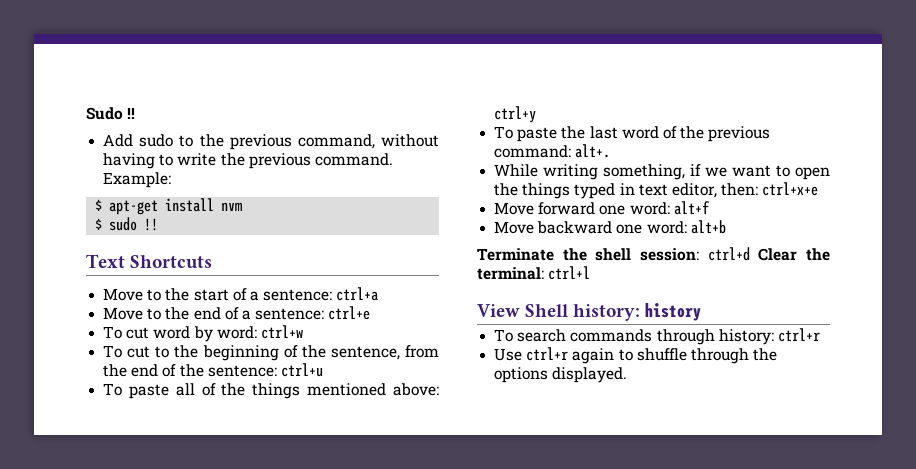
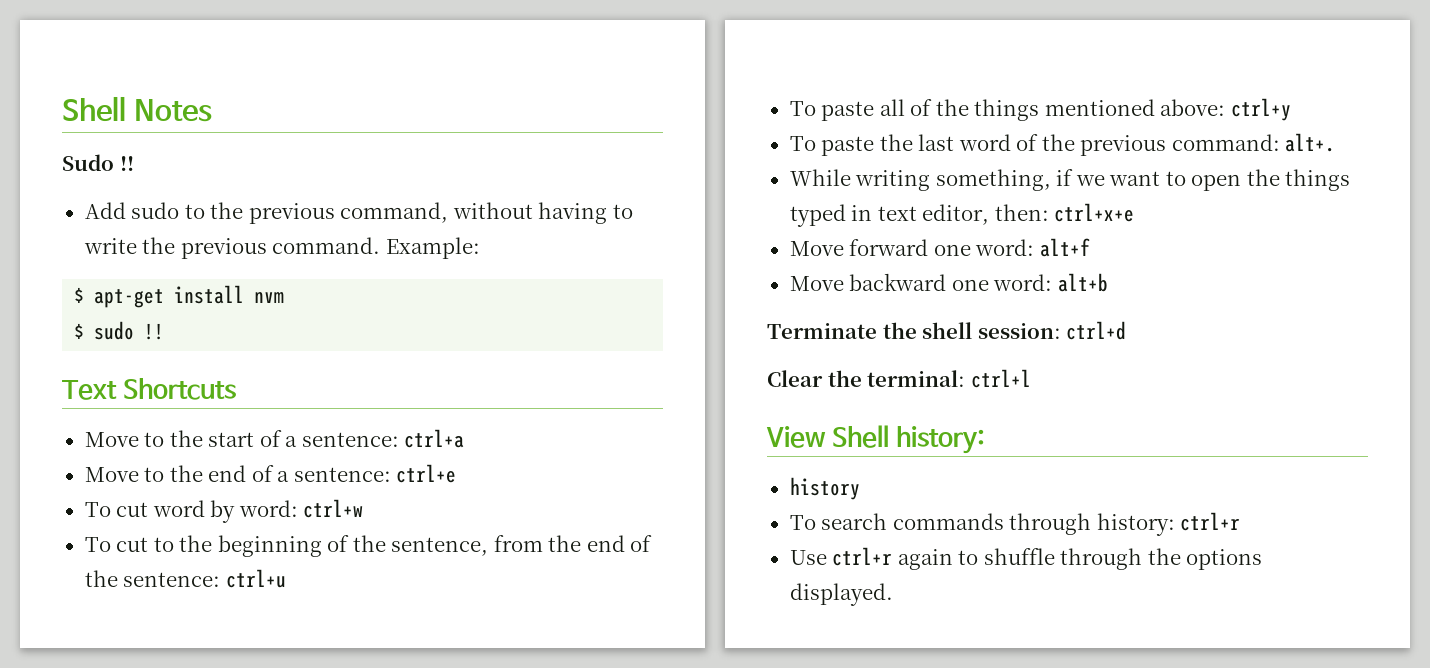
(86, 113) none -> [62,96,212,122] Shell Notes //
(750, 254) none -> (1127, 330) //
(641, 312) none -> (986, 440) //

